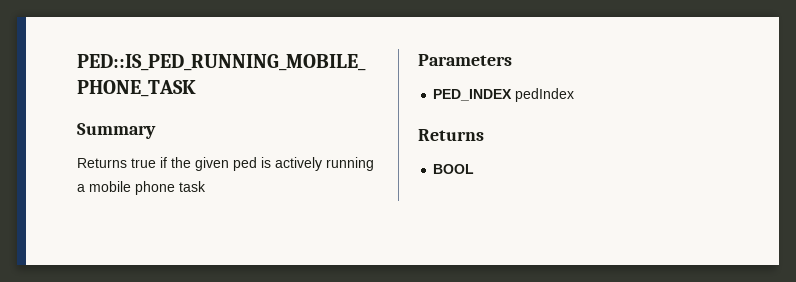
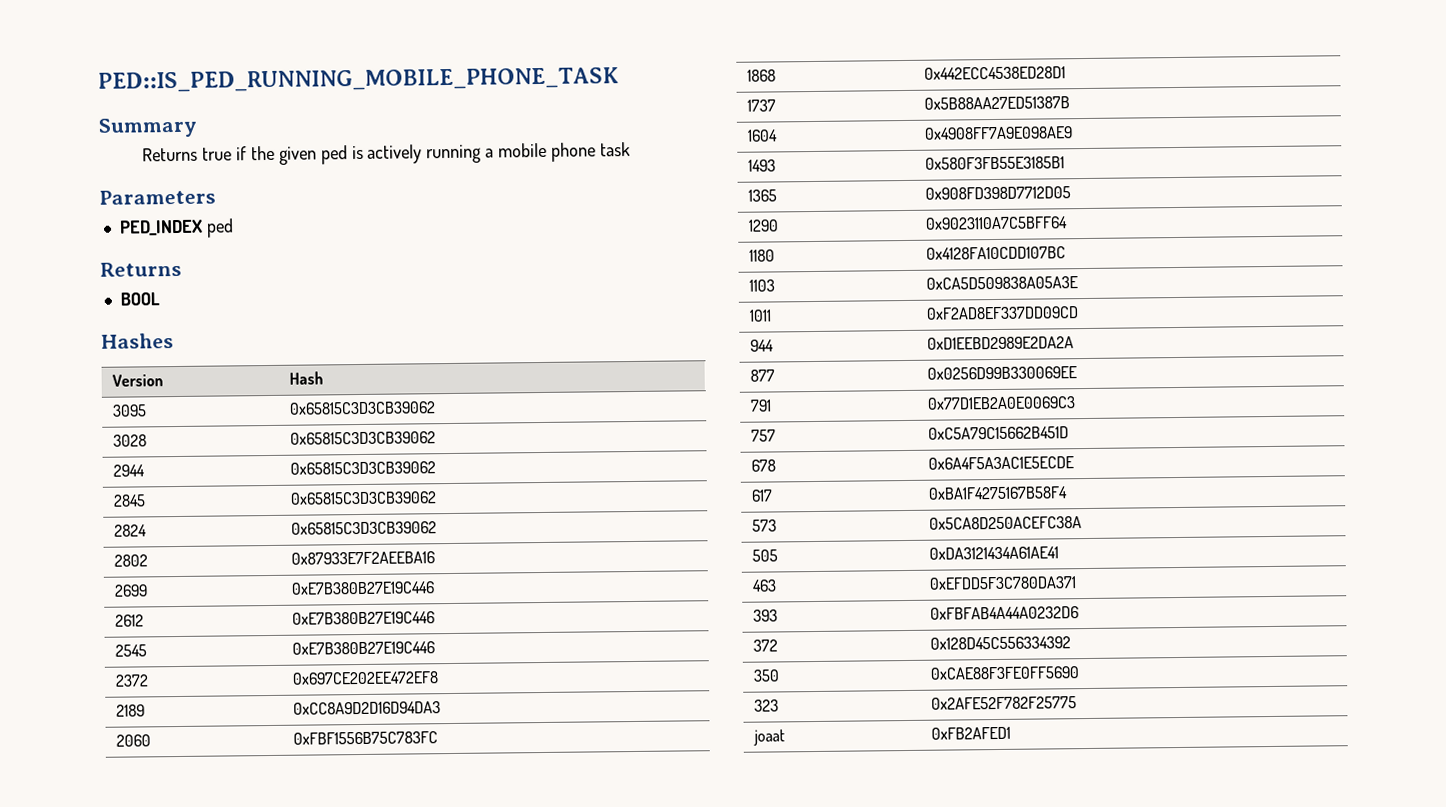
[515,88,575,102] pedIndex -> [205,218,234,238] ped
(475, 169) none -> [101,333,174,349] [112,374,164,387] [289,371,324,385] [112,404,148,417] [289,401,437,415] [113,434,148,447] [290,431,437,445] [113,464,146,477] [290,461,437,475] [113,494,147,507] [290,491,438,505] [114,524,148,537] [291,521,438,535] [114,554,149,567] [291,551,436,565] [114,584,149,597] [291,581,436,595] [115,614,145,627] [292,611,436,625] [115,644,148,657] [292,641,436,655] [115,674,150,687] [292,671,440,685] [116,704,146,717] [293,701,442,715] [116,734,152,747] [293,731,439,745] [747,69,777,82] [924,66,1067,80] [747,99,777,112] [924,96,1071,110] [747,129,779,142] [924,126,1074,140] [748,159,777,172] [925,156,1066,170] [748,189,778,202] [925,186,1072,200] [748,219,780,232] [925,216,1069,230] [749,249,776,262] [926,246,1067,260] [749,279,776,292] [926,276,1079,290] [749,309,773,322] [926,306,1080,320] [750,339,775,352] [927,336,1075,350] [750,369,776,382] [927,366,1078,380] [750,399,773,412] [927,396,1077,410] [751,429,777,442] [928,426,1070,440] [751,459,777,472] [928,456,1075,470] [751,489,774,502] [928,486,1069,500] [752,519,778,532] [929,516,1083,530] [752,549,779,562] [929,546,1060,560] [752,579,778,592] [929,576,1078,590] [753,609,779,622] [930,606,1080,620] [753,639,779,652] [930,636,1072,650] [753,669,781,682] [930,666,1081,680] [754,699,780,712] [931,696,1078,710] [753,729,786,746] [931,726,1012,740] // Hashes // Version | Hash // 3095 | 0x65815C3D3CB39062 // 3028 | 0x65815C3D3CB39062 // 2944 | 0x65815C3D3CB39062 // 2845 | 0x65815C3D3CB39062 // 2824 | 0x65815C3D3CB39062 // 2802 | 0x87933E7F2AEEBA16 // 2699 | 0xE7B380B27E19C446 // 2612 | 0xE7B380B27E19C446 // 2545 | 0xE7B380B27E19C446 // 2372 | 0x697CE202EE472EF8 // 2189 | 0xCC8A9D2D16D94DA3 // 2060 | 0xFBF1556B75C783FC // 1868 | 0x442ECC4538ED28D1 // 1737 | 0x5B88AA27ED51387B // 1604 | 0x4908FF7A9E098AE9 // 1493 | 0x580F3FB55E3185B1 // 1365 | 0x908FD398D7712D05 // 1290 | 0x9023110A7C5BFF64 // 1180 | 0x4128FA10CDD107BC // 1103 | 0xCA5D509838A05A3E // 1011 | 0xF2AD8EF337DD09CD // 944 | 0xD1EEBD2989E2DA2A // 877 | 0x0256D99B330069EE // 791 | 0x77D1EB2A0E0069C3 // 757 | 0xC5A79C15662B451D // 678 | 0x6A4F5A3AC1E5ECDE // 617 | 0xBA1F4275167B58F4 // 573 | 0x5CA8D250ACEFC38A // 505 | 0xDA3121434A61AE41 // 463 | 0xEFDD5F3C780DA371 // 393 | 0xFBFAB4A44A0232D6 // 372 | 0x128D45C556334392 // 350 | 0xCAE88F3FE0FF5690 // 323 | 0x2AFE52F782F25775 // joaat | 0xFB2AFED1

